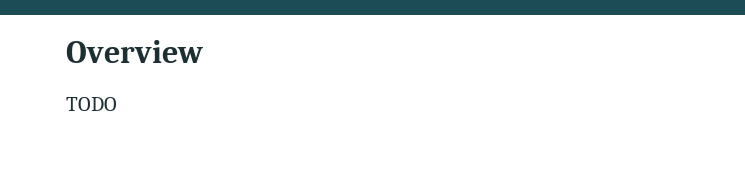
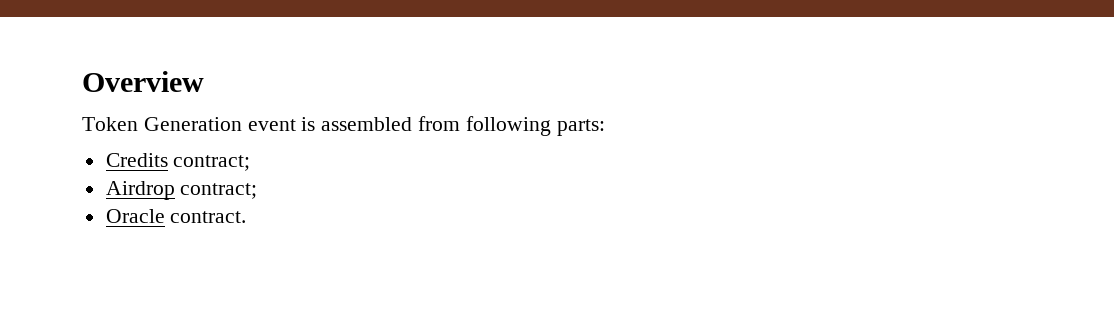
[66,97,117,111] TODO -> [82,116,605,136] [105,153,251,171] [105,181,258,200] [105,209,247,223] Token Generation event is assembled from following parts: // Credits contract; // Airdrop contract; // Oracle contract.

